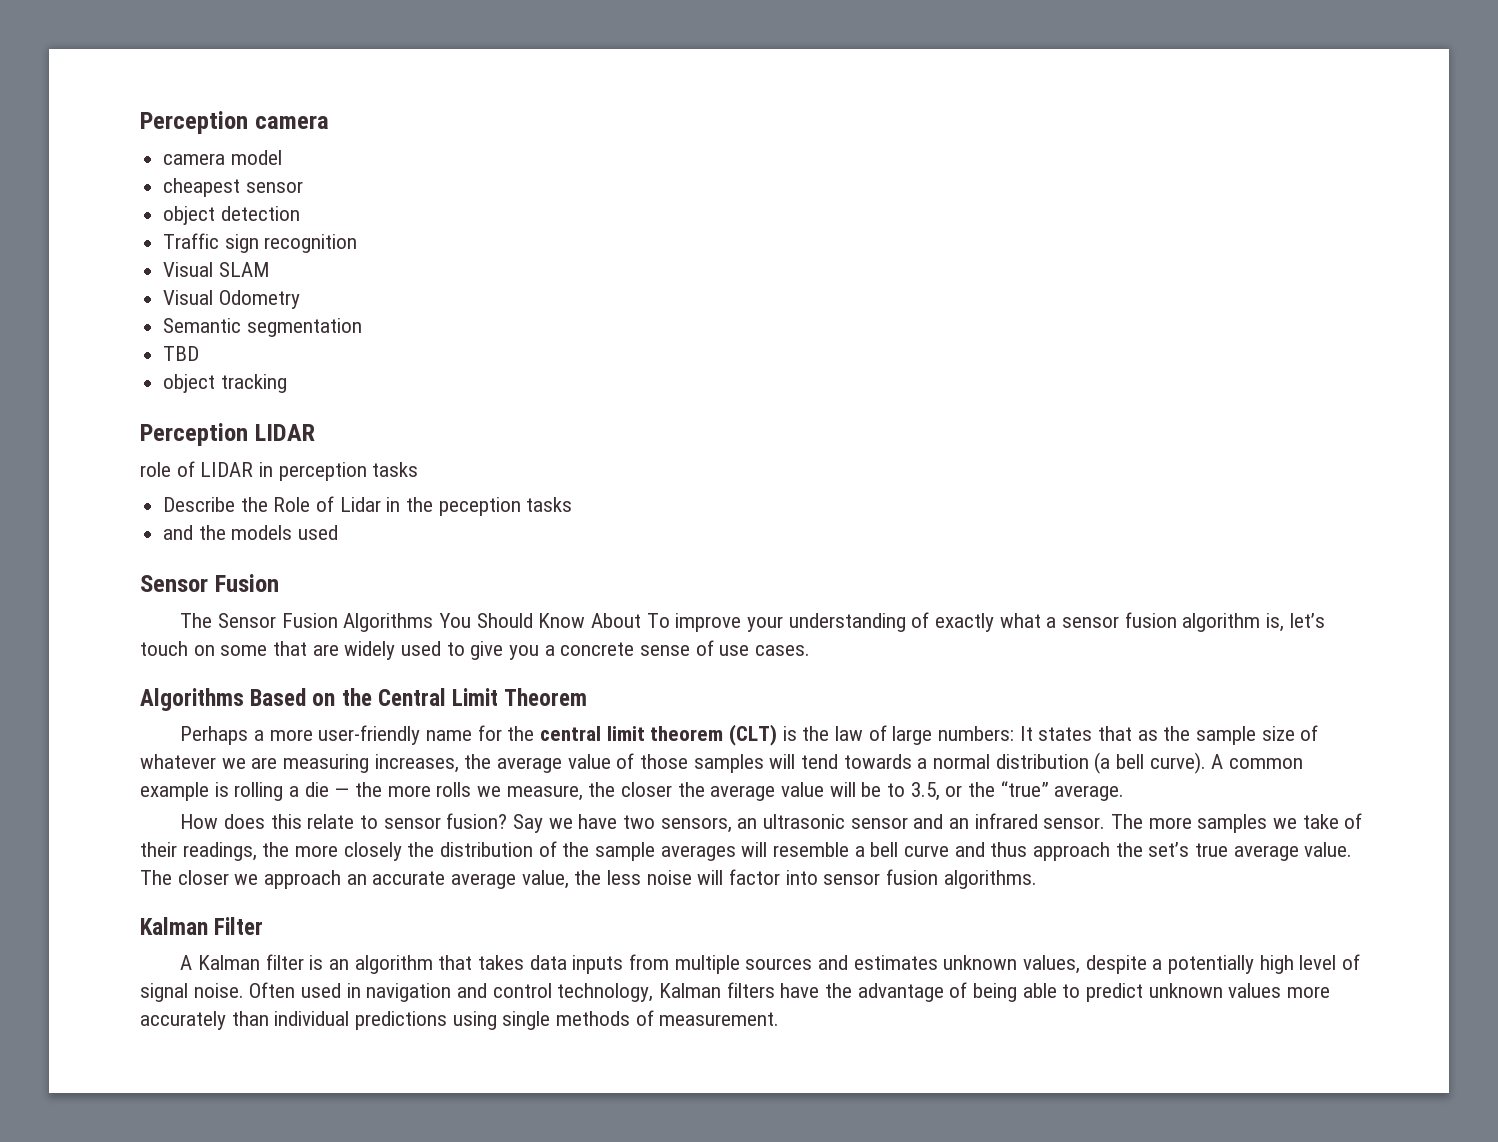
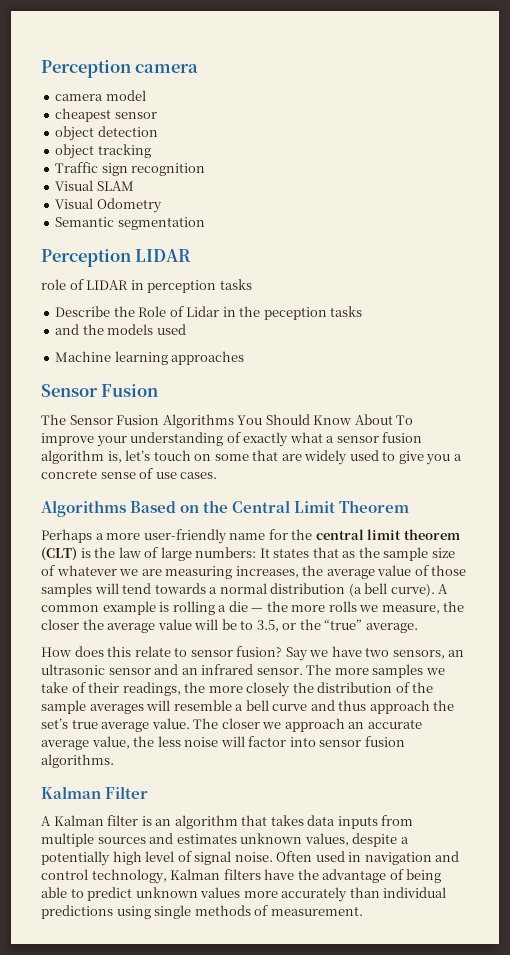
(300, 213) none -> [55,144,151,159] // object tracking
[163,346,200,361] [163,374,287,393] // TBD // object tracking -> (205, 223) none
(339, 532) none -> [55,351,245,365] // Machine learning approaches

